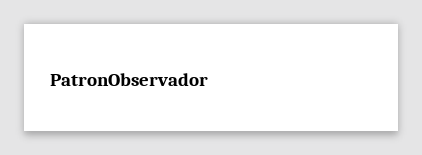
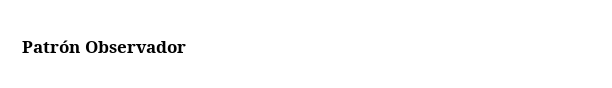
[50,73,208,86] PatronObservador -> [22,40,186,53] Patrón Observador

